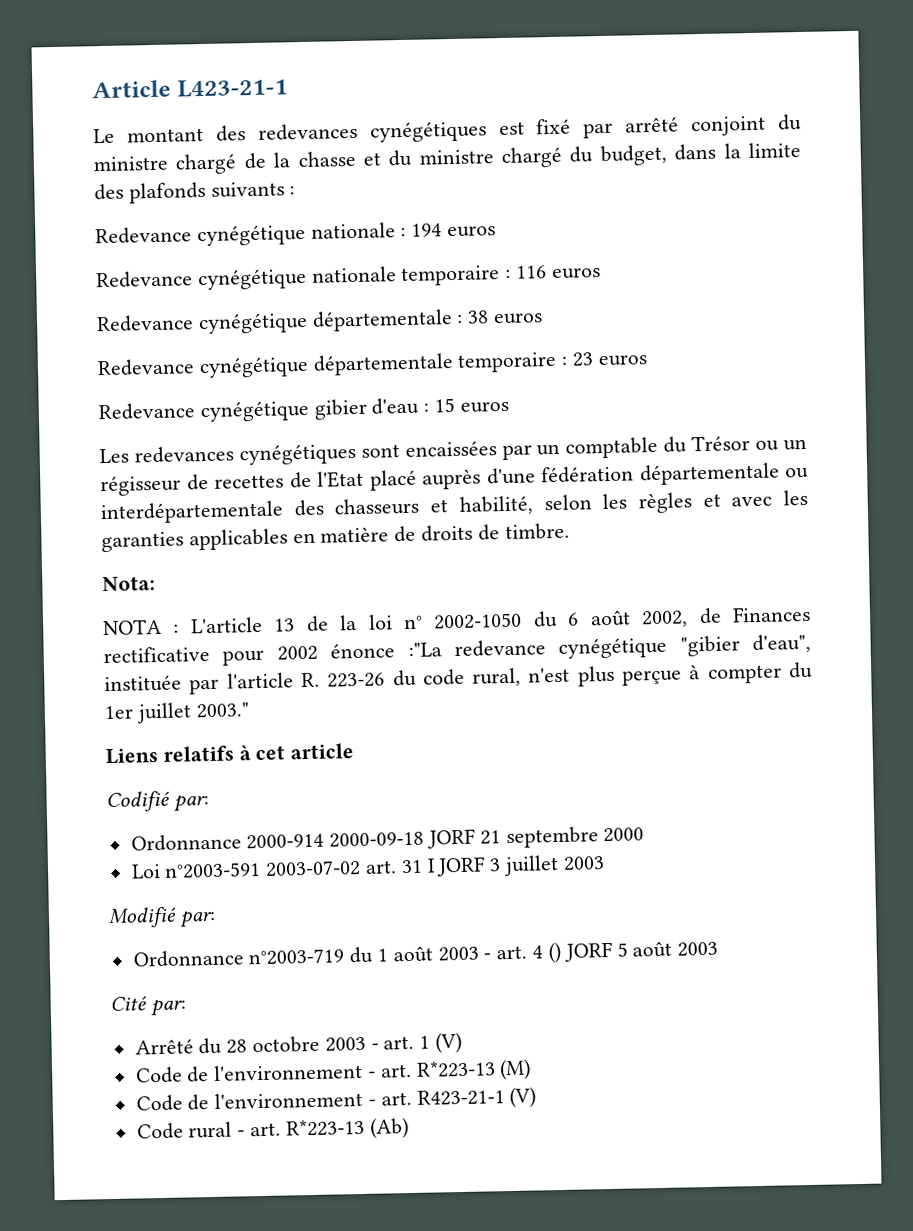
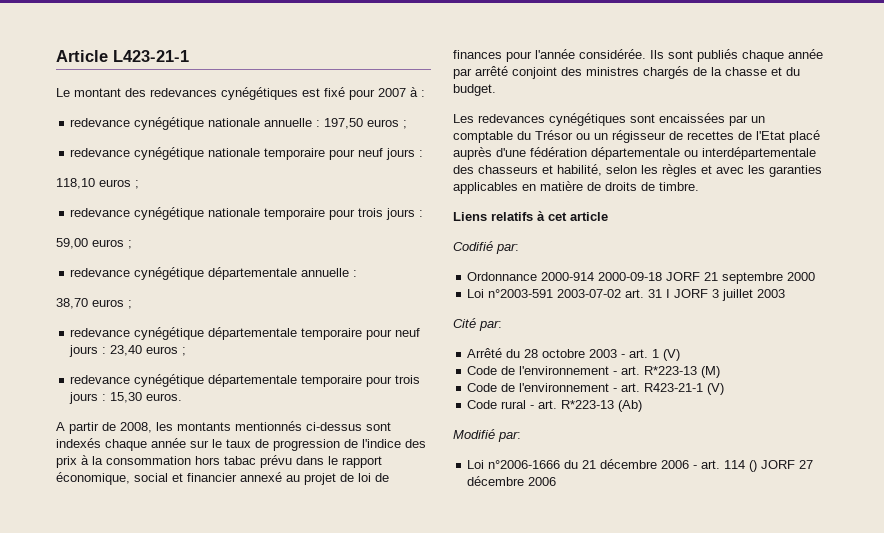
[583,113,802,139] [93,153,238,175] par arrêté conjoint du ministre chargé -> [349,87,425,100] [70,117,408,130] [70,147,424,160] [56,178,139,189] [70,207,424,220] [56,238,132,249] [70,267,358,280] [56,298,132,309] [70,327,421,340] [69,345,187,357] [70,374,421,387] [69,392,183,404] [56,421,391,434] [56,438,426,451] [56,455,382,468] [56,472,389,485] [453,49,823,62] [453,66,689,79] pour 2007 à : // redevance cynégétique nationale annuelle : 197,50 euros ; // redevance cynégétique nationale temporaire pour neuf jours : // 118,10 euros ; // redevance cynégétique nationale temporaire pour trois jours : // 59,00 euros ; // redevance cynégétique départementale annuelle : // 38,70 euros ; // redevance cynégétique départementale temporaire pour neuf jours : 23,40 euros ; // redevance cynégétique départementale temporaire pour trois jours : 15,30 euros. // A partir de 2008, les montants mentionnés ci-dessus sont indexés chaque année sur le taux de progression de l'indice des prix à la consommation hors tabac prévu dans le rapport économique, social et financier annexé au projet de loi de finances pour l'année considérée. Ils sont publiés chaque année par arrêté conjoint des ministres chargés
[418,141,801,168] [94,181,296,204] [95,222,497,247] [96,265,601,291] [96,309,544,335] [97,351,648,379] [98,397,509,423] ministre chargé du budget, dans la limite des plafonds suivants : // Redevance cynégétique nationale : 194 euros // Redevance cynégétique nationale temporaire : 116 euros // Redevance cynégétique départementale : 38 euros // Redevance cynégétique départementale temporaire : 23 euros // Redevance cynégétique gibier d'eau : 15 euros -> [453,84,496,96] budget.
[102,576,156,592] [103,605,812,636] [103,633,811,666] [104,661,813,695] [104,702,249,724] // Nota: // NOTA : L'article 13 de la loi n° 2002-1050 du 6 août 2002, de Finances rectificative pour 2002 énonce :"La redevance cynégétique "gibier d'eau", instituée par l'article R. 223-26 du code rural, n'est plus perçue à compter du 1er juillet 2003." -> (699, 186) none
[108,906,216,929] [132,941,719,968] // Modifié par: // Ordonnance n°2003-719 du 1 août 2003 - art. 4 () JORF 5 août 2003 -> (786, 293) none
(409, 1128) none -> [453,429,521,442] [467,459,814,472] [467,476,557,486] // Modifié par: // Loi n°2006-1666 du 21 décembre 2006 - art. 114 () JORF 27 décembre 2006

